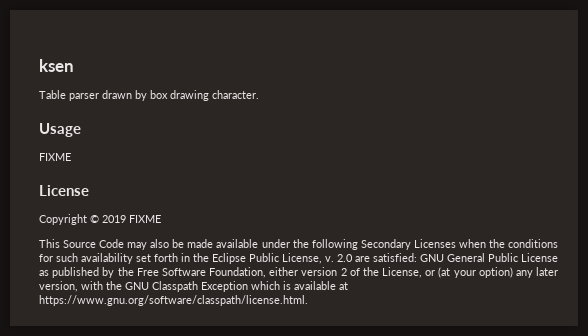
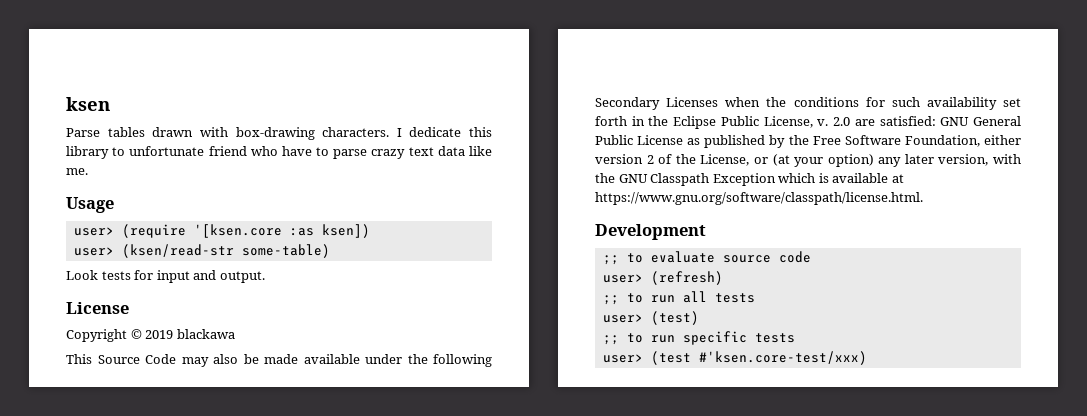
[39,90,259,101] [39,123,81,137] [39,153,71,161] Table parser drawn by box drawing character. // Usage // FIXME -> [66,127,492,140] [66,146,493,159] [66,168,88,175] [66,197,114,213] [73,224,370,238] [73,244,330,258] [66,270,265,283] Parse tables drawn with box-drawing characters. I dedicate this library to unfortunate friend who have to parse crazy text data like me. // Usage // user> (require '[ksen.core :as ksen]) // user> (ksen/read-str some-table) // Look tests for input and output.
[129,215,161,223] FIXME -> [176,329,235,339] blackawa
(308, 300) none -> [595,224,706,240] [602,251,811,265] [602,271,723,285] [602,291,755,305] [602,311,699,325] [602,331,795,345] [602,351,867,365] // Development // ;; to evaluate source code // user> (refresh) // ;; to run all tests // user> (test) // ;; to run specific tests // user> (test #'ksen.core-test/xxx)

